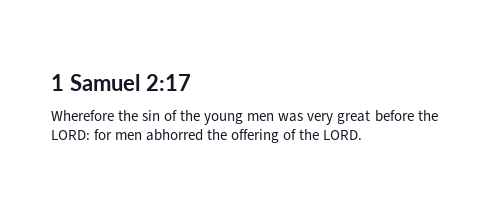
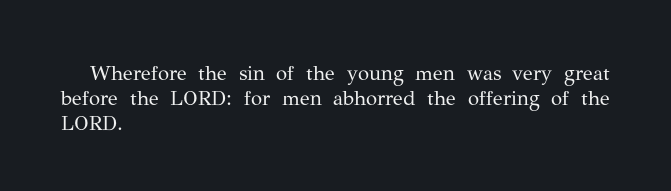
[51,74,191,91] 1 Samuel 2:17 // -> (89, 73) none

